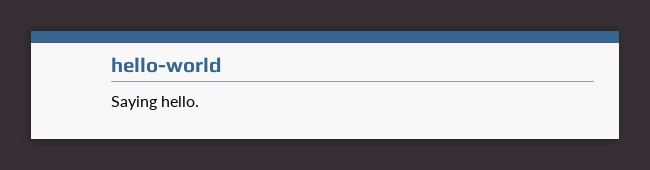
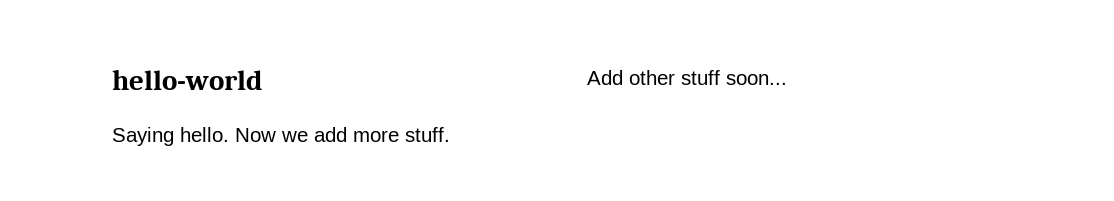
(200, 101) none -> [235,127,450,142] [587,70,787,85] Now we add more stuff. // Add other stuff soon...

